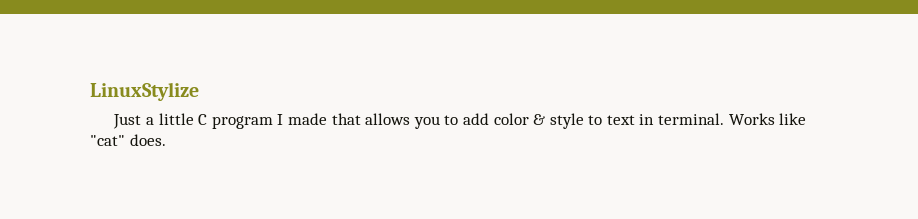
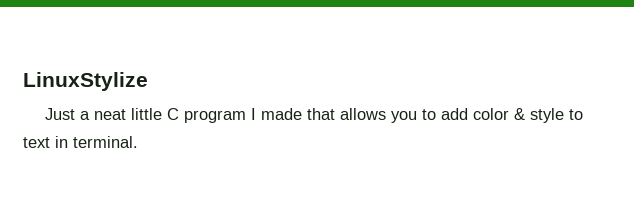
(155, 121) none -> [94,109,127,120] neat
[728,113,807,125] [90,134,166,146] Works like "cat" does. -> (138, 142) none

